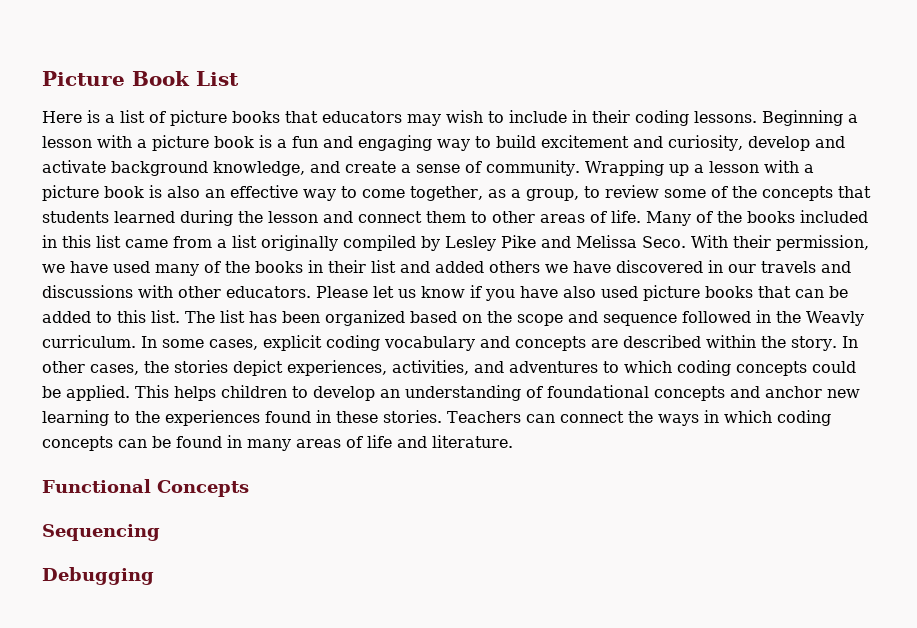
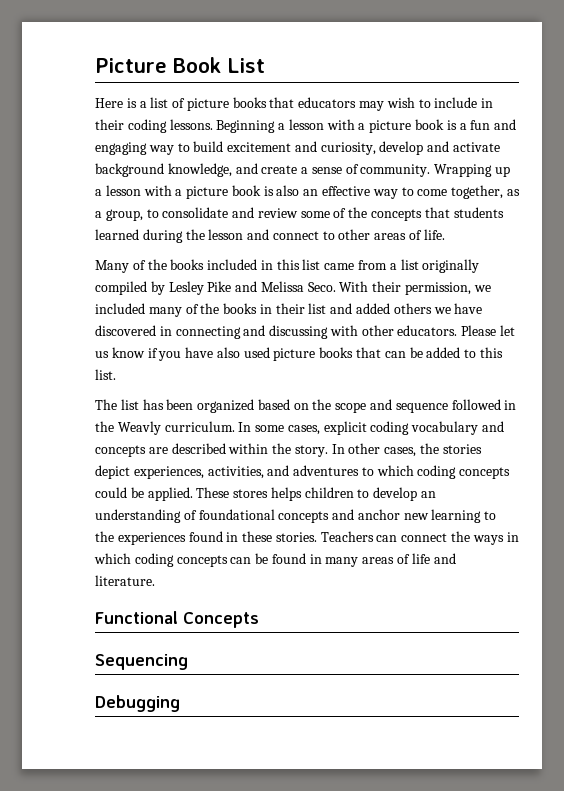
(600, 192) none -> [162,207,255,218] consolidate and
[426,211,466,223] them -> (319, 235) none
(641, 216) none -> (445, 234) //
[70,261,150,273] have used -> [95,303,145,314] included
[728,261,851,273] [42,285,133,298] our travels and discussions -> [175,325,329,339] connecting and discussing
(180, 316) none -> (116, 374) //
[135,385,169,398] This -> [196,487,269,498] These stores

